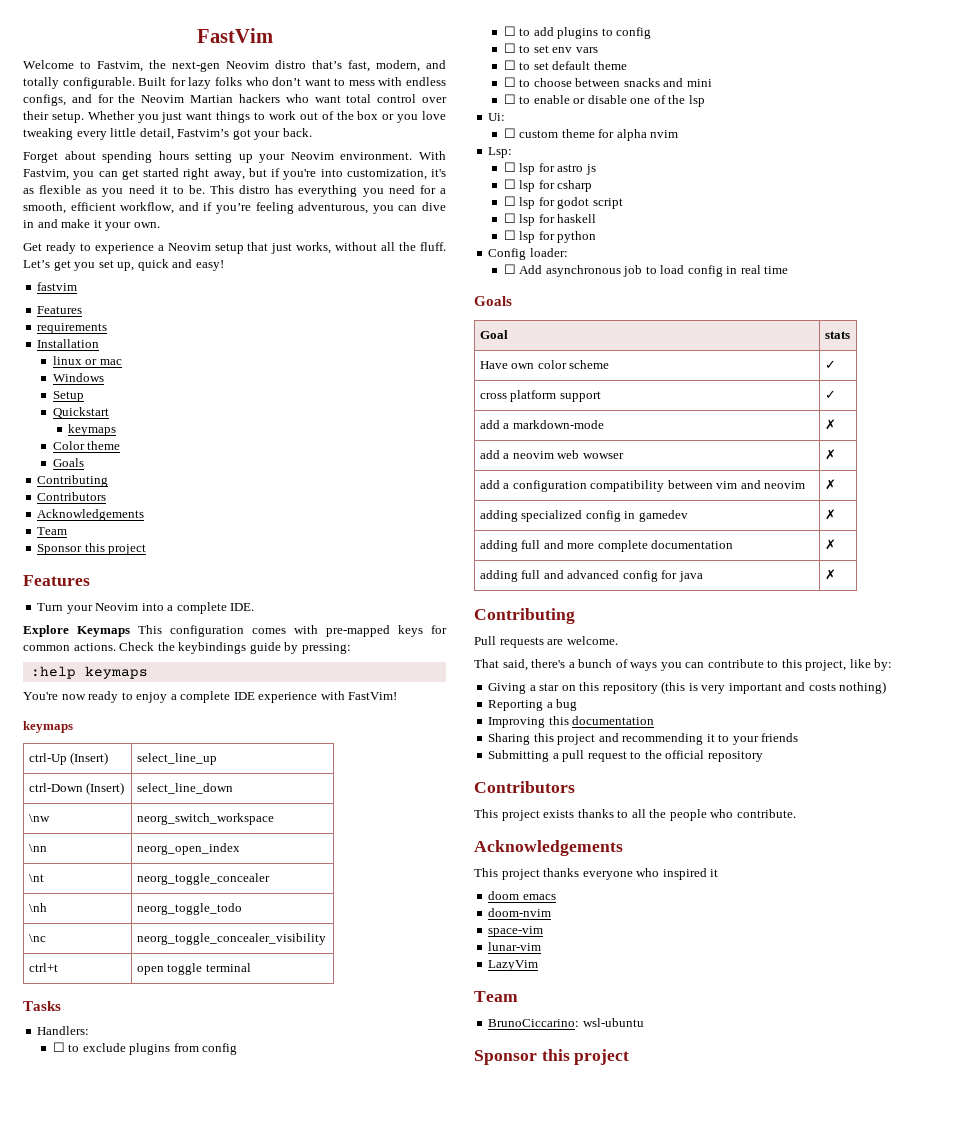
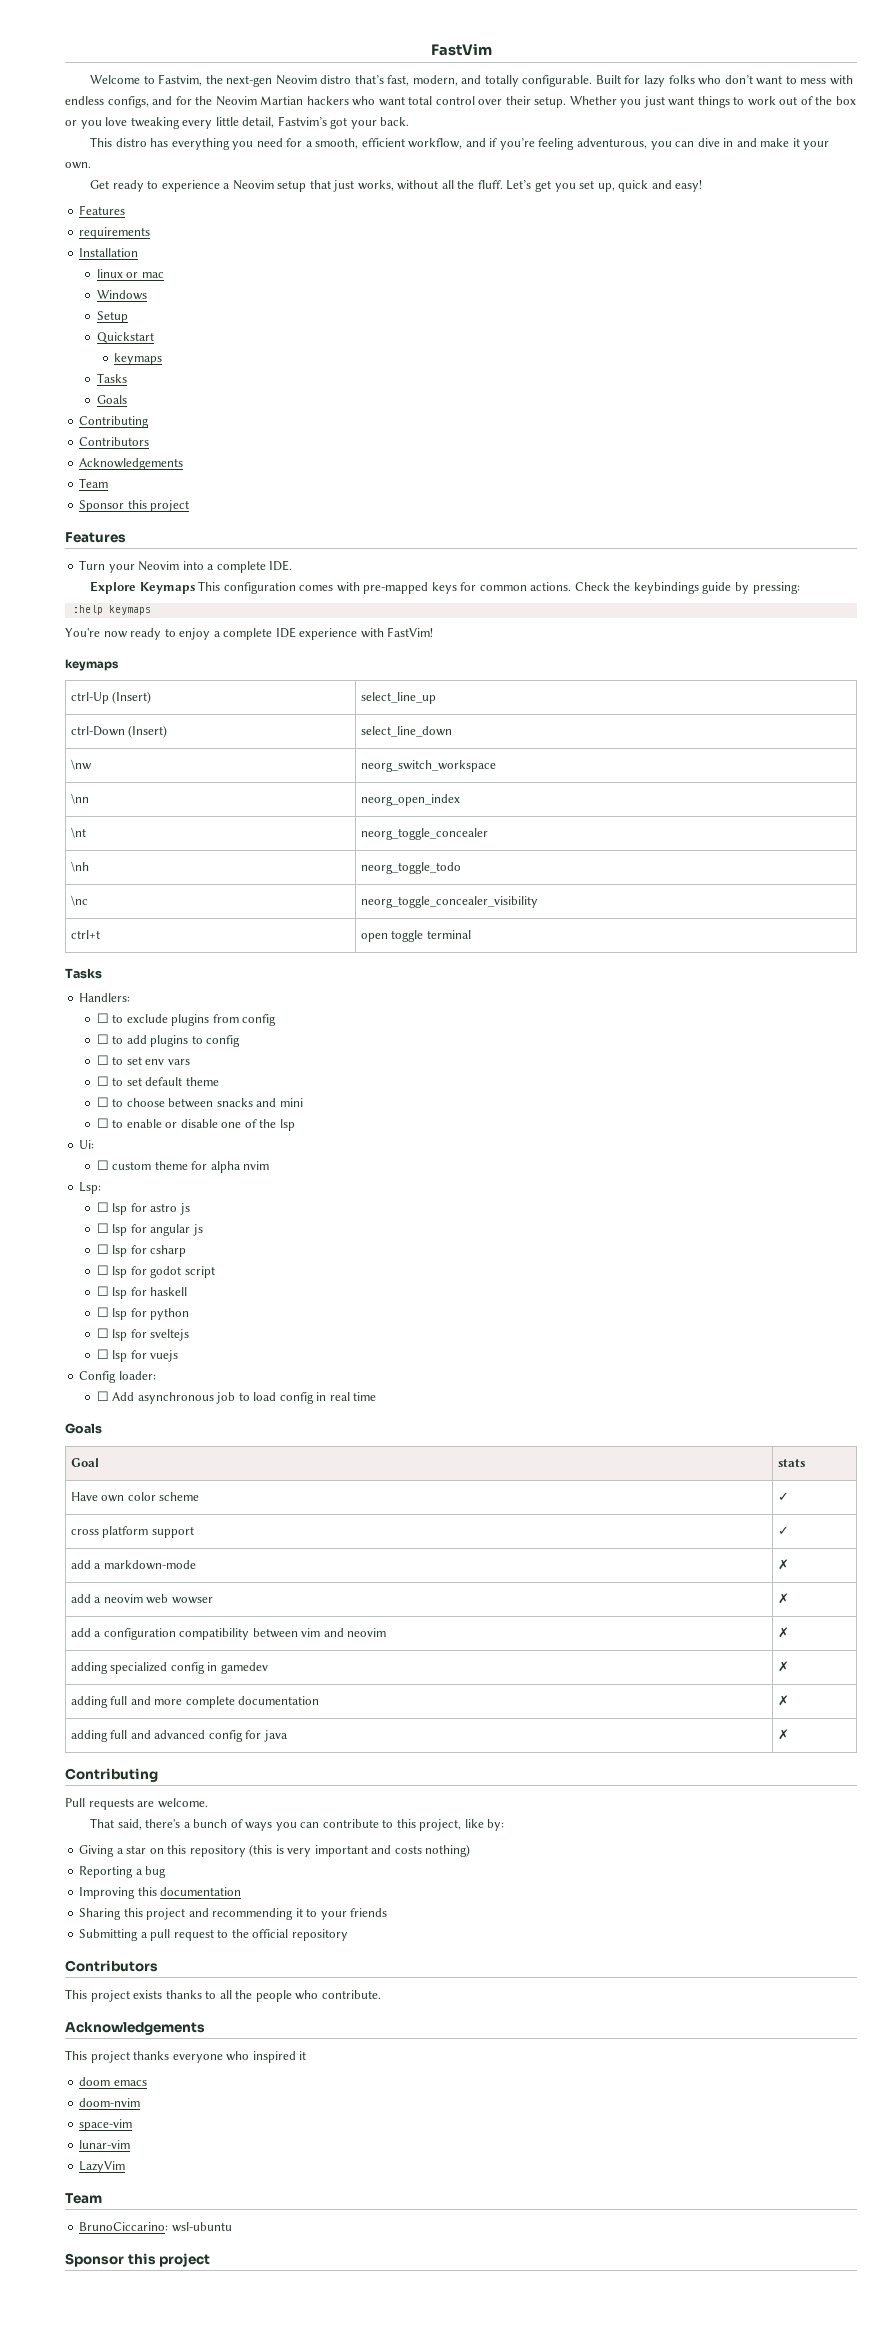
[23,151,446,163] [23,168,446,180] [23,185,205,197] Forget about spending hours setting up your Neovim environment. With Fastvim, you can get started right away, but if you're into customization, it's as flexible as you need it to be. -> (410, 121) none
[37,282,78,291] // fastvim -> (703, 186) none
[52,441,121,450] Color theme -> [96,373,127,383] Tasks
(596, 169) none -> [96,1223,203,1236] // ☐ lsp for angular js
(597, 237) none -> [96,1328,190,1341] [96,1349,179,1362] // ☐ lsp for sveltejs // ☐ lsp for vuejs

